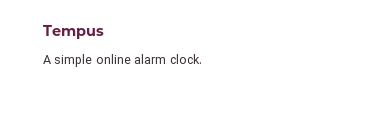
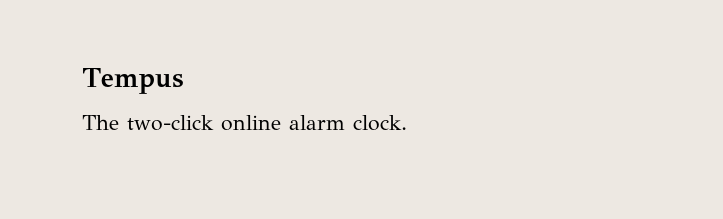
[43,54,93,67] A simple -> [82,115,214,131] The two-click

